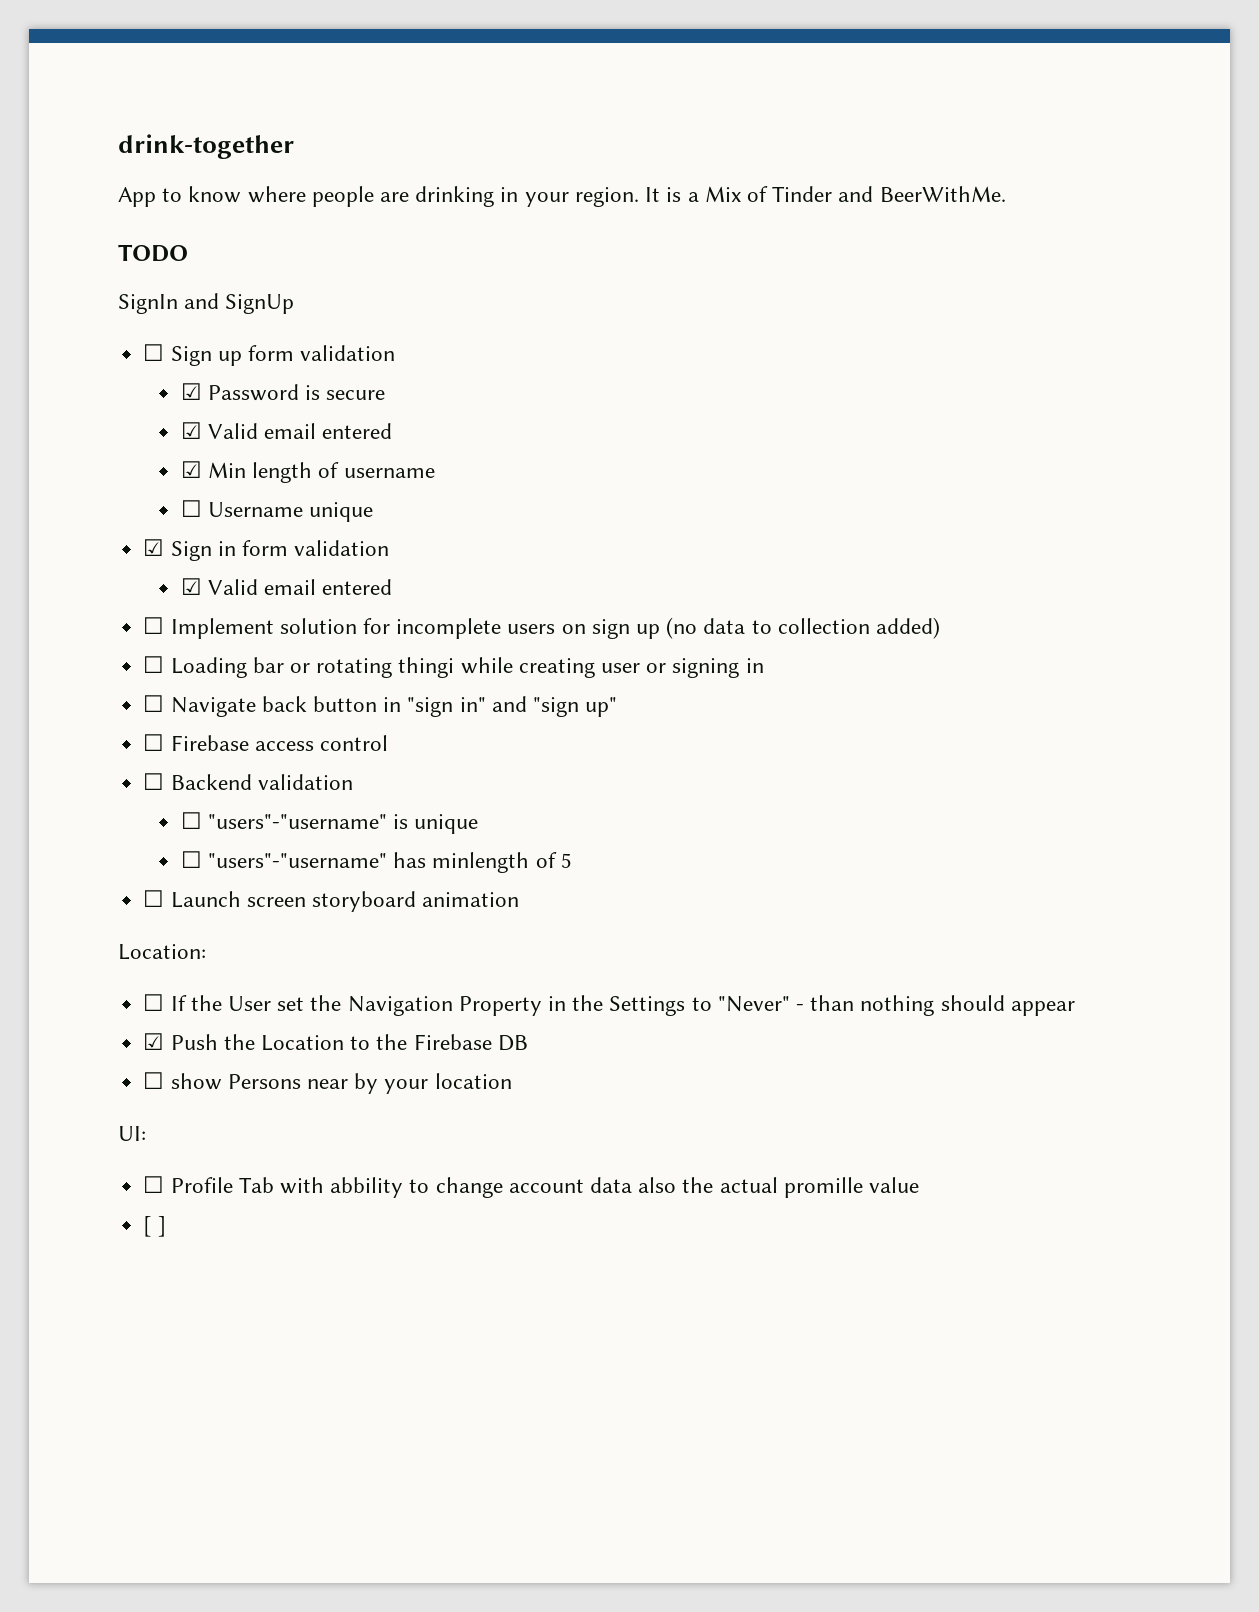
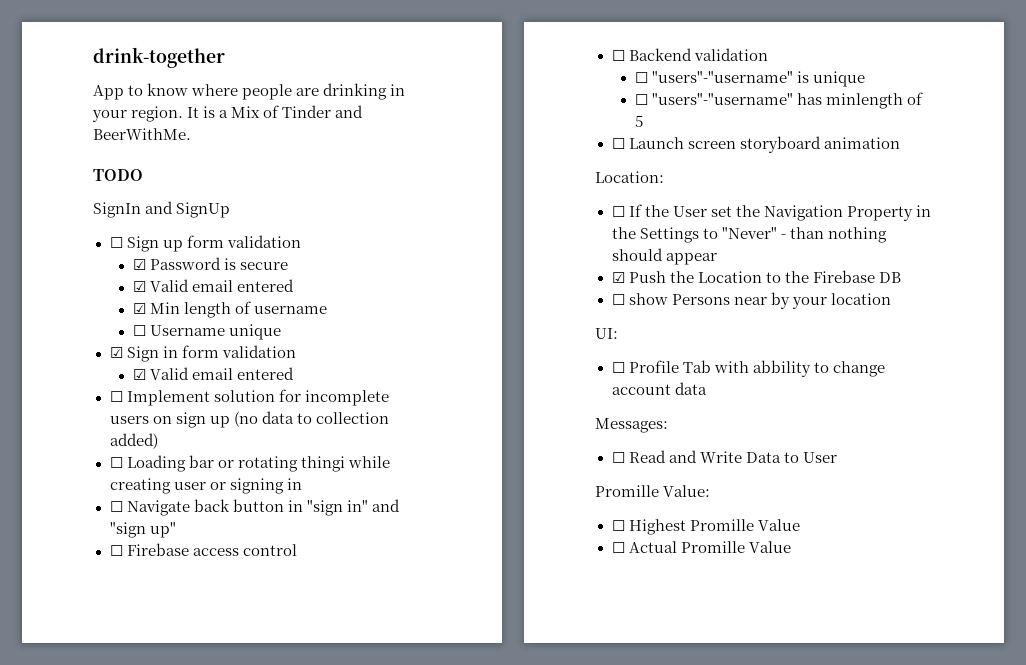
[638,1177,920,1198] [143,1216,166,1237] also the actual promille value // [ ] -> [595,418,668,433] [611,450,837,463] [595,485,711,497] [611,519,800,535] [611,541,791,553] // Messages: // ☐ Read and Write Data to User // Promille Value: // ☐ Highest Promille Value // ☐ Actual Promille Value

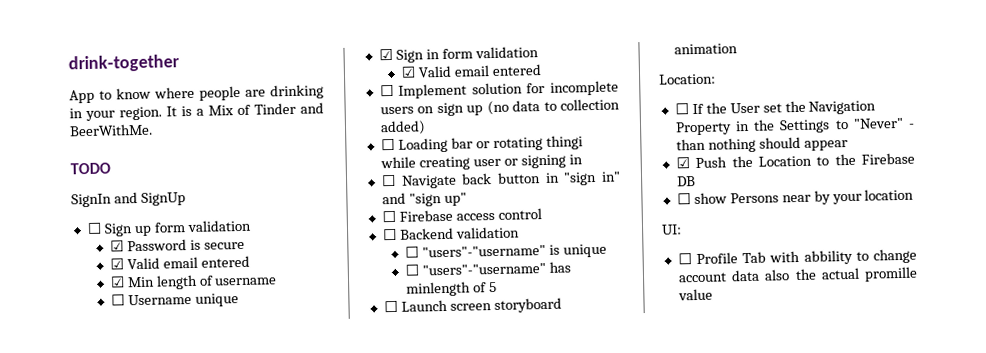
[595,418,668,433] [611,450,837,463] [595,485,711,497] [611,519,800,535] [611,541,791,553] // Messages: // ☐ Read and Write Data to User // Promille Value: // ☐ Highest Promille Value // ☐ Actual Promille Value -> [764,266,918,282] [677,288,713,301] also the actual promille value

